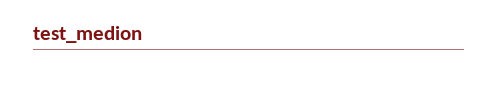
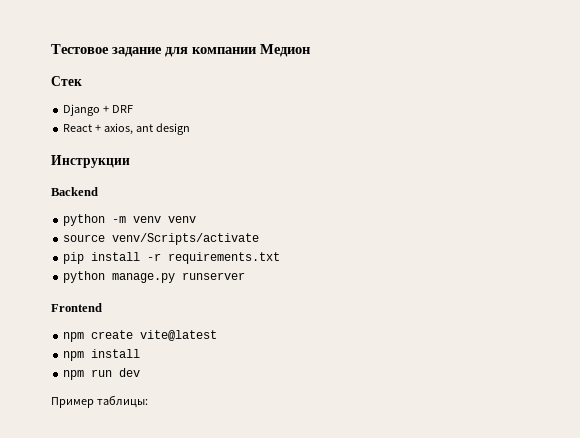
[33,26,142,43] test_medion -> [51,44,310,57] [51,76,82,86] [63,104,134,116] [63,123,190,135] [51,155,130,168] [51,187,98,196] [63,214,197,226] [63,233,260,245] [63,252,281,264] [63,271,246,283] [51,303,102,312] [63,330,218,342] [63,349,141,361] [63,368,141,380] [51,395,148,408] Тестовое задание для компании Медион // Стек // Django + DRF // React + axios, ant design // Инструкции // Backend // python -m venv venv // source venv/Scripts/activate // pip install -r requirements.txt // python manage.py runserver // Frontend // npm create vite@latest // npm install // npm run dev // Пример таблицы:

